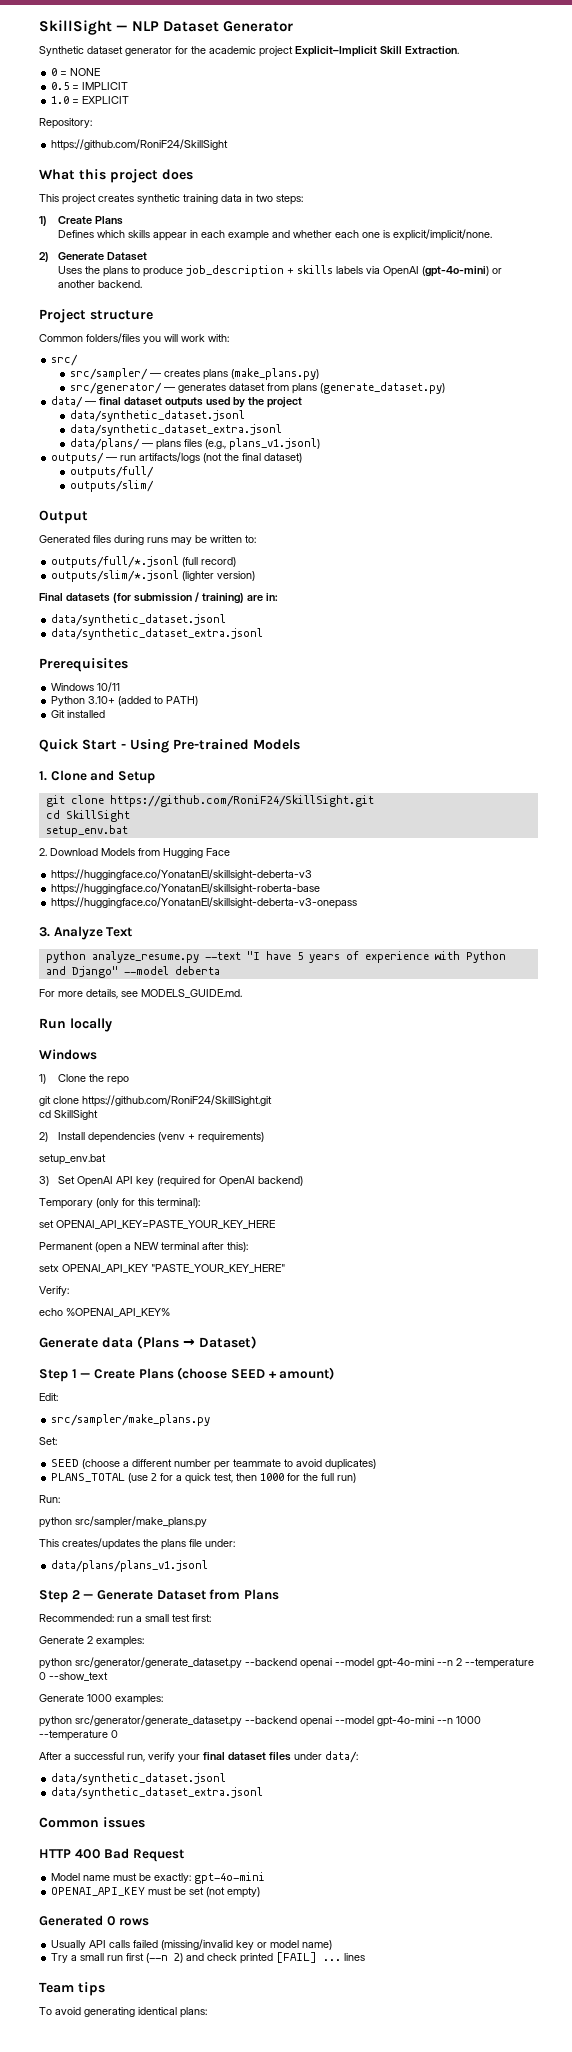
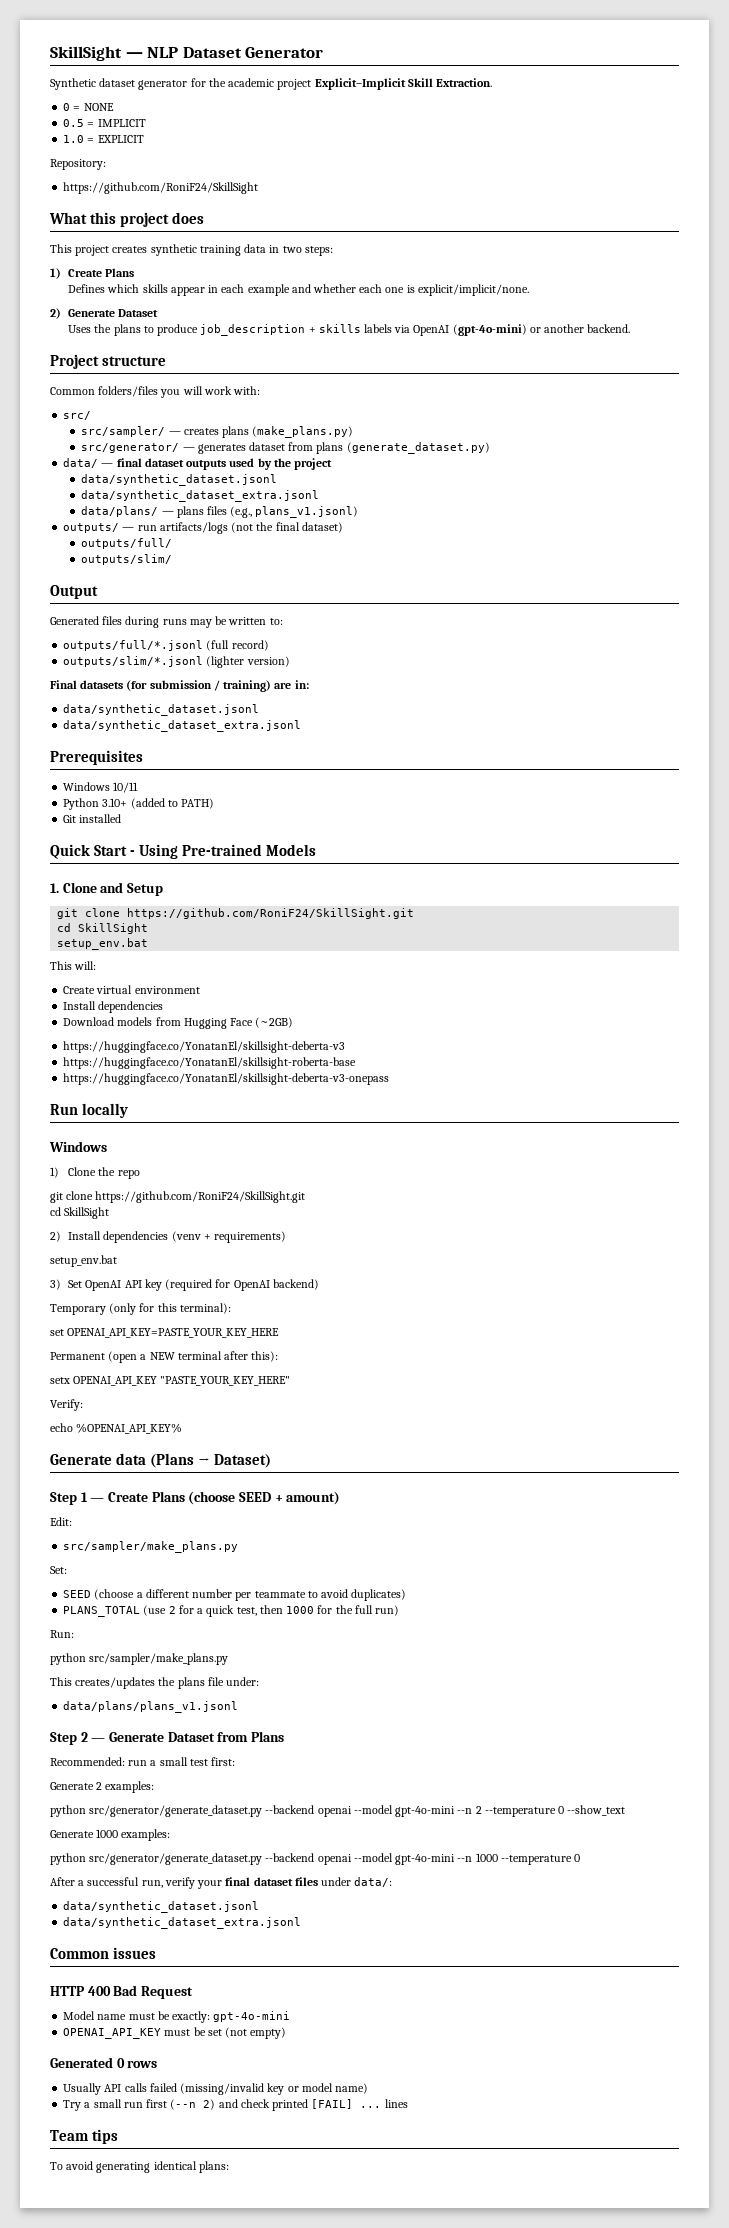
[39,848,135,856] 2. Download Models -> [50,961,97,970] [63,985,200,994] [63,1001,164,1013] [63,1017,153,1026] This will: // Create virtual environment // Install dependencies // Download models
(230, 852) none -> [255,1017,294,1028] (~2GB)
[39,926,133,940] [45,951,506,963] [45,966,220,978] [39,989,242,999] // 3. Analyze Text // python analyze_resume.py --text "I have 5 years of experience with Python and Django" --model deberta // For more details, see MODELS_GUIDE.md. -> (390, 1079) none

